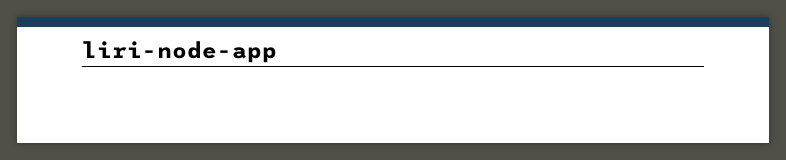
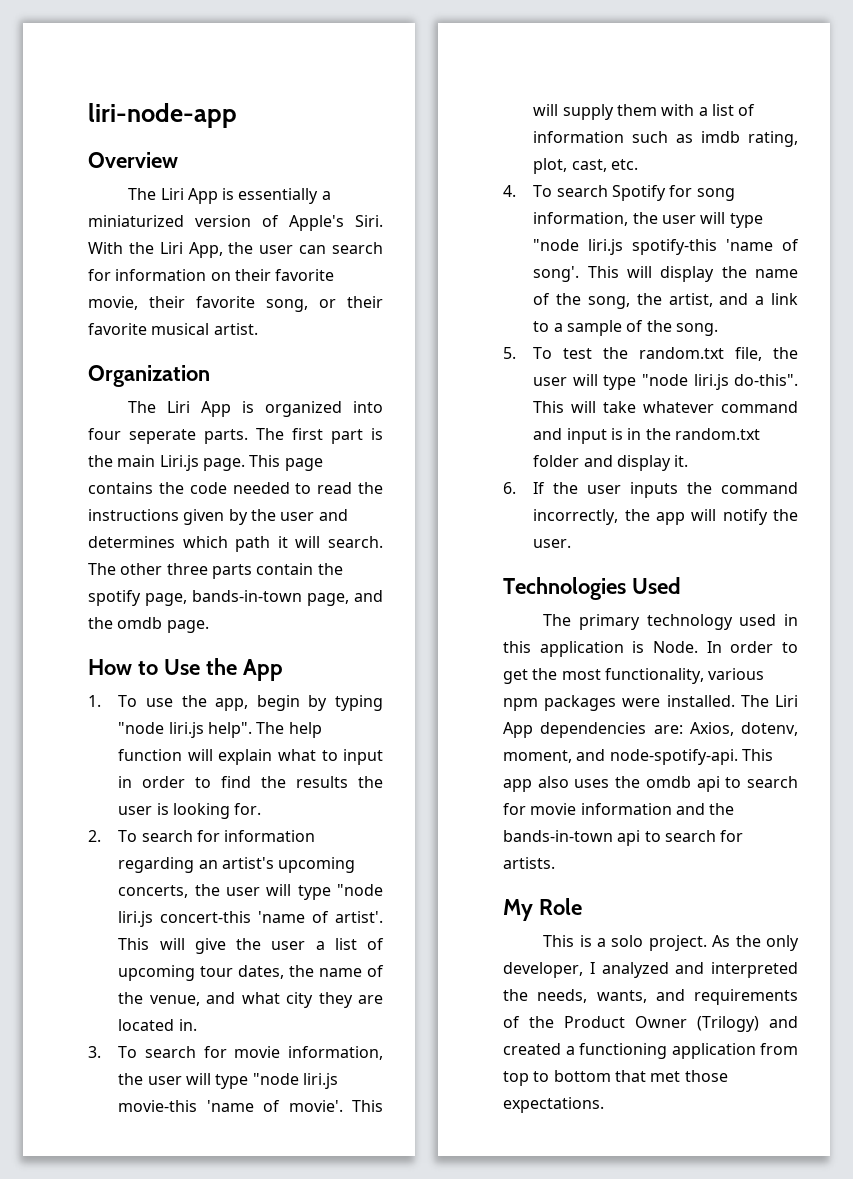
(277, 52) none -> [88,152,178,168] [128,188,331,204] [88,215,383,231] [88,242,383,258] [88,269,335,281] [88,296,383,312] [88,323,258,335] [88,365,210,387] [128,401,383,417] [88,428,383,444] [88,455,323,471] [88,482,383,494] [88,509,348,525] [88,536,383,552] [88,563,343,579] [88,590,383,606] [88,617,209,633] [88,658,283,681] [88,695,383,711] [118,722,322,738] [118,749,383,765] [118,776,383,788] [118,803,262,819] [88,830,316,842] [118,857,356,873] [118,884,383,900] [118,911,384,927] [118,938,384,954] [118,965,384,981] [118,992,384,1008] [118,1019,197,1031] [88,1046,384,1060] [118,1073,339,1089] [118,1100,384,1112] [533,104,756,120] [533,131,798,147] [533,158,639,174] [503,185,735,201] [533,212,763,228] [533,239,799,255] [533,266,798,282] [533,293,798,309] [533,320,719,336] [503,347,798,361] [533,374,798,390] [533,401,798,413] [533,428,761,444] [533,455,689,471] [503,482,798,498] [533,509,798,525] [533,539,572,548] [503,577,681,600] [543,614,798,630] [503,641,798,657] [503,668,765,684] [503,695,798,711] [503,722,798,738] [503,749,773,765] [503,776,798,792] [503,803,735,815] [503,830,744,846] [503,857,555,869] [503,898,582,921] [543,935,799,951] [503,962,798,978] [503,989,798,1005] [503,1016,798,1032] [503,1043,798,1059] [503,1070,728,1086] [503,1097,604,1113] // Overview // The Liri App is essentially a miniaturized version of Apple's Siri. With the Liri App, the user can search for information on their favorite movie, their favorite song, or their favorite musical artist. // Organization // The Liri App is organized into four seperate parts. The first part is the main Liri.js page. This page contains the code needed to read the instructions given by the user and determines which path it will search. The other three parts contain the spotify page, bands-in-town page, and the omdb page. // How to Use the App // 1. To use the app, begin by typing "node liri.js help". The help function will explain what to input in order to find the results the user is looking for. // 2. To search for information regarding an artist's upcoming concerts, the user will type "node liri.js concert-this 'name of artist'. This will give the user a list of upcoming tour dates, the name of the venue, and what city they are located in. // 3. To search for movie information, the user will type "node liri.js movie-this 'name of movie'. This will supply them with a list of information such as imdb rating, plot, cast, etc. // 4. To search Spotify for song information, the user will type "node liri.js spotify-this 'name of song'. This will display the name of the song, the artist, and a link to a sample of the song. // 5. To test the random.txt file, the user will type "node liri.js do-this". This will take whatever command and input is in the random.txt folder and display it. // 6. If the user inputs the command incorrectly, the app will notify the user. // Technologies Used // The primary technology used in this application is Node. In order to get the most functionality, various npm packages were installed. The Liri App dependencies are: Axios, dotenv, moment, and node-spotify-api. This app also uses the omdb api to search for movie information and the bands-in-town api to search for artists. // My Role // This is a solo project. As the only developer, I analyzed and interpreted the needs, wants, and requirements of the Product Owner (Trilogy) and created a functioning application from top to bottom that met those expectations.

